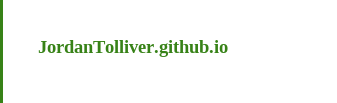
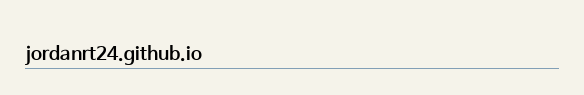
[38,40,228,57] JordanTolliver.github.io -> [25,45,202,66] jordanrt24.github.io

